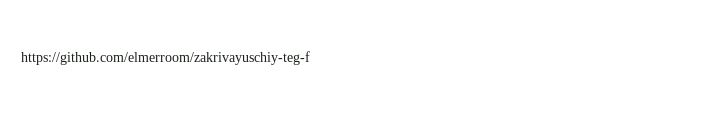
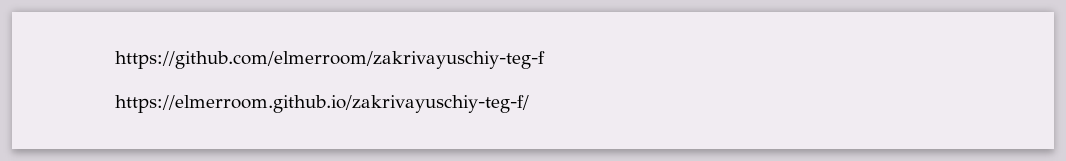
(310, 58) none -> [115,95,529,113] // https://elmerroom.github.io/zakrivayuschiy-teg-f/

